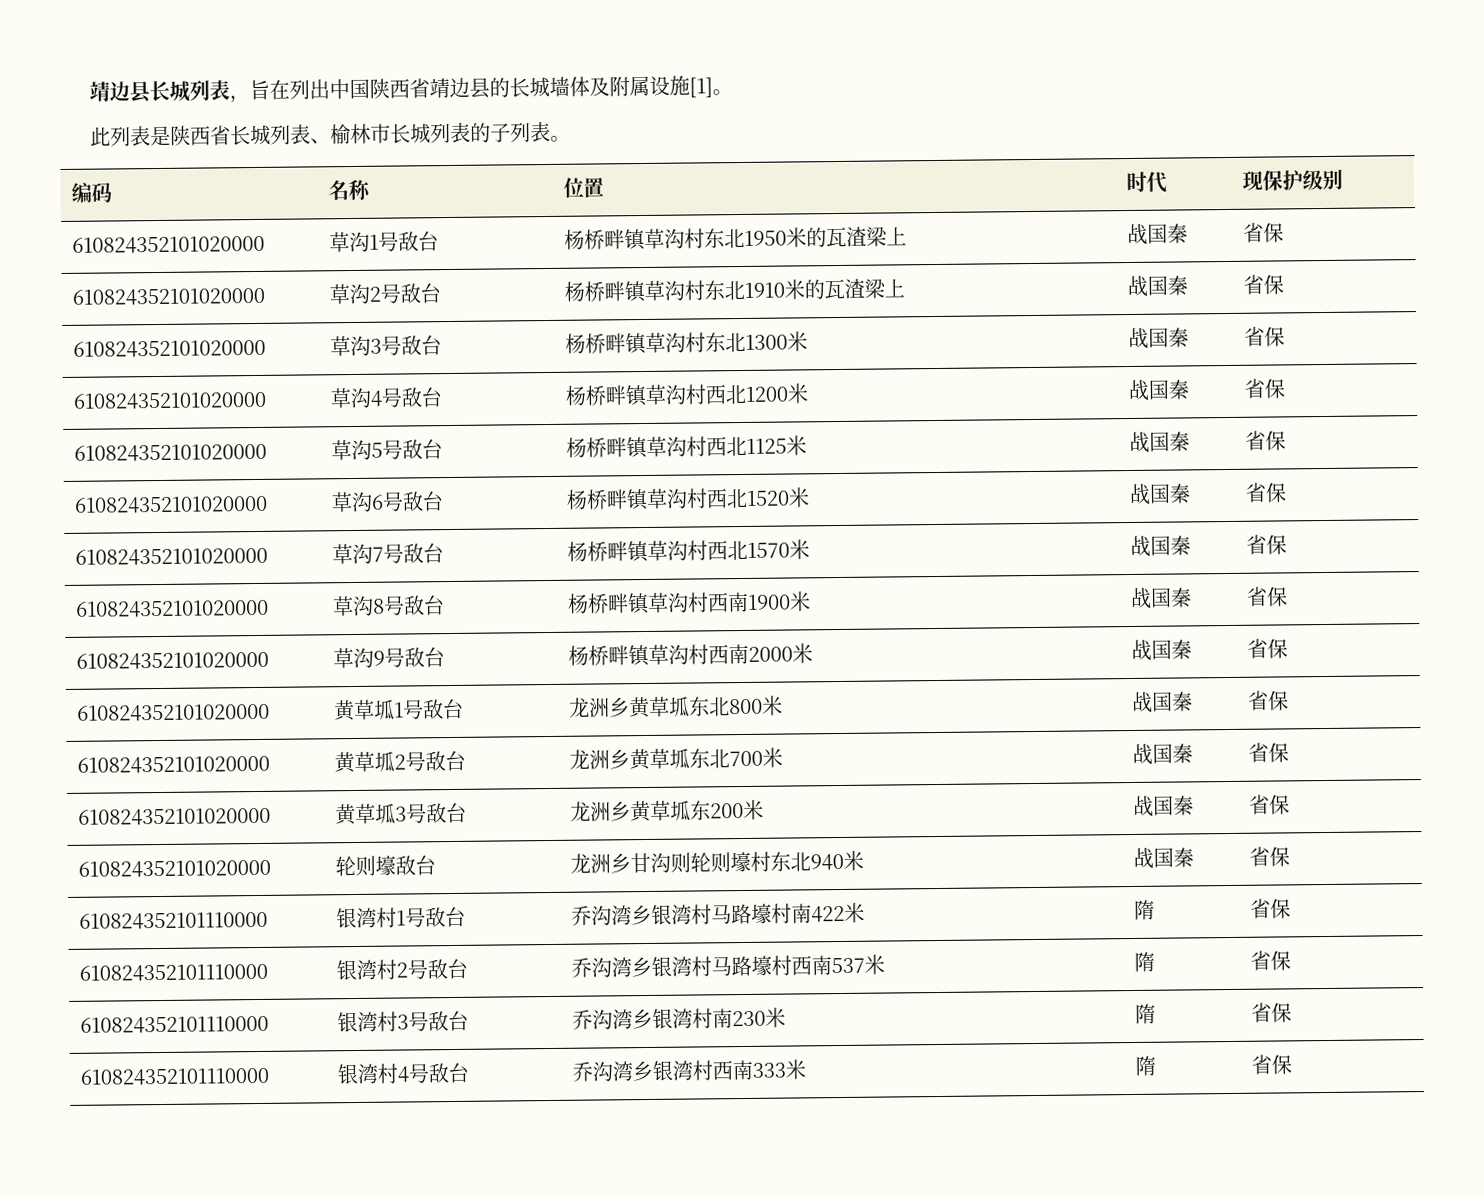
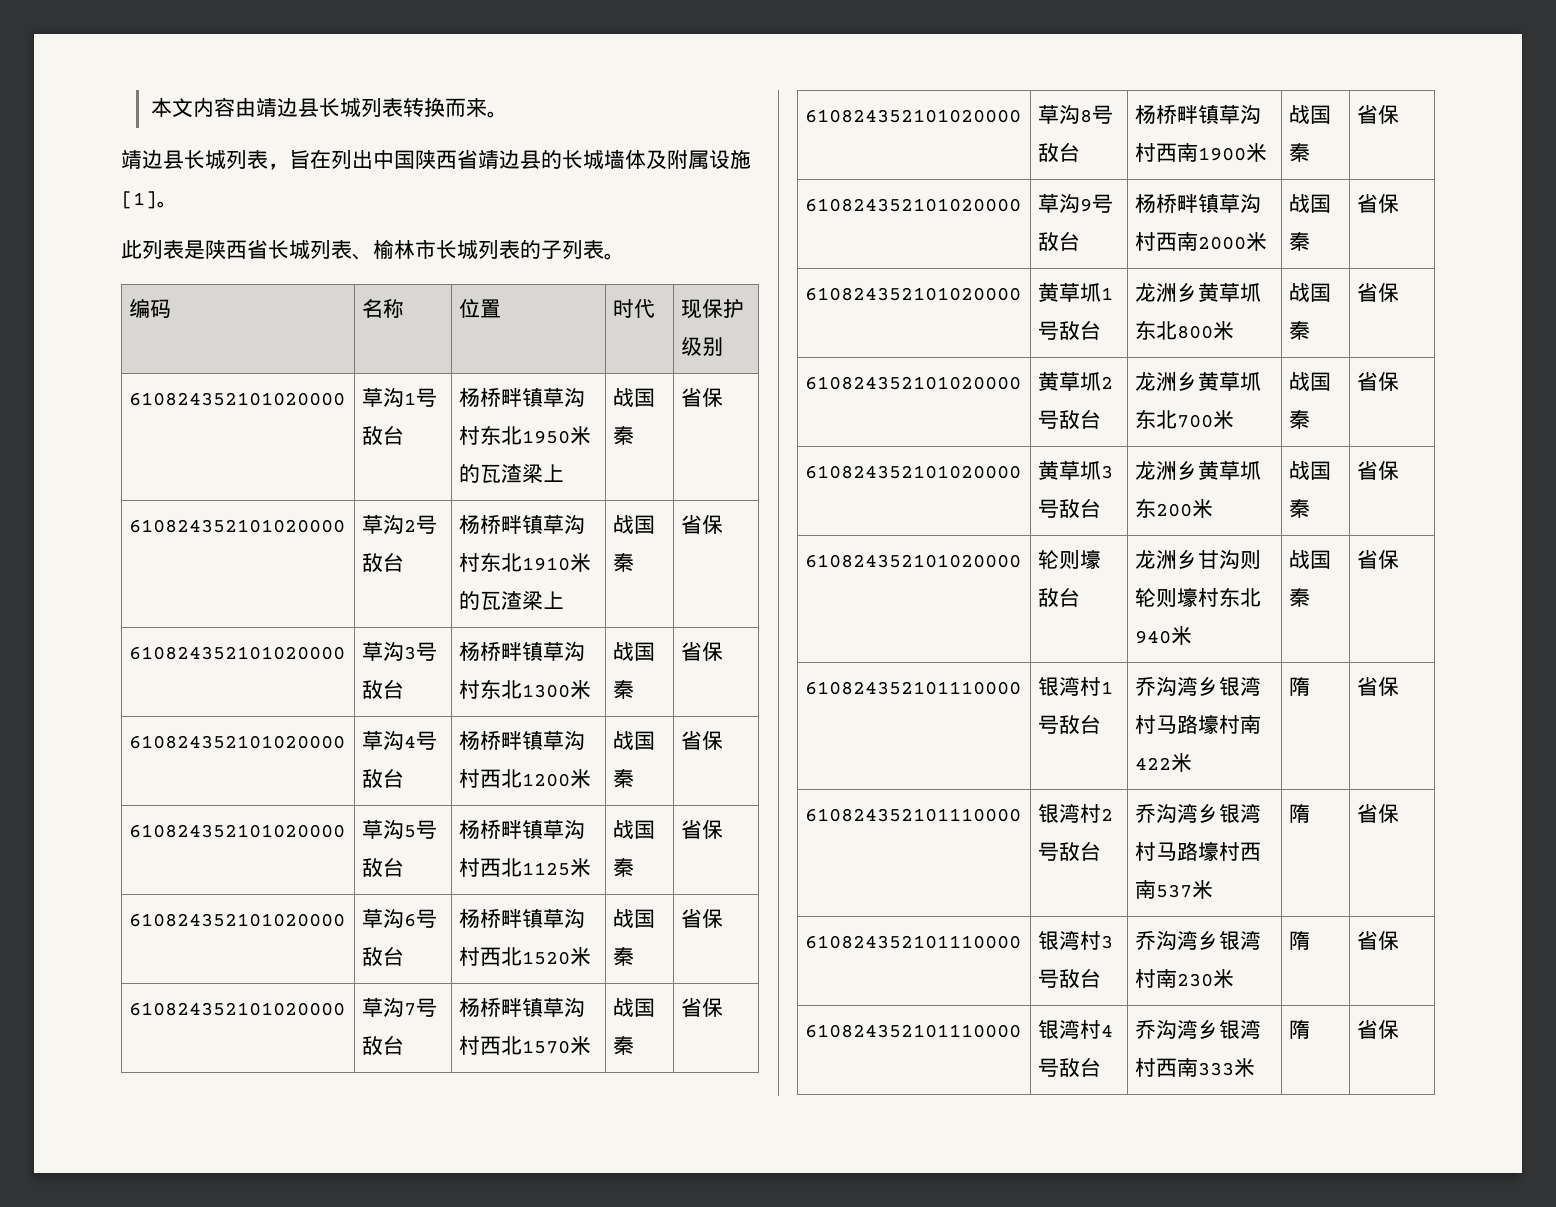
(88, 91) none -> [150,97,508,118] 本文内容由靖边县长城列表转换而来。 //

